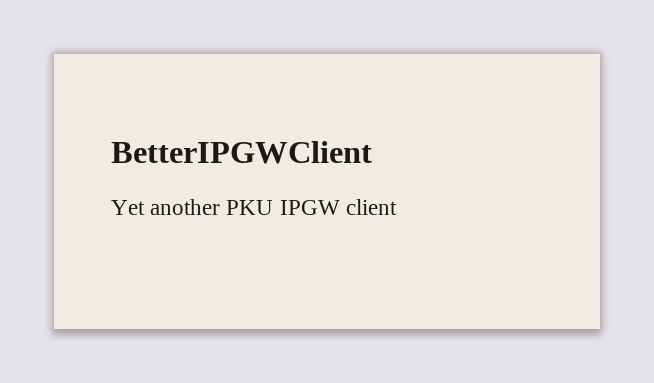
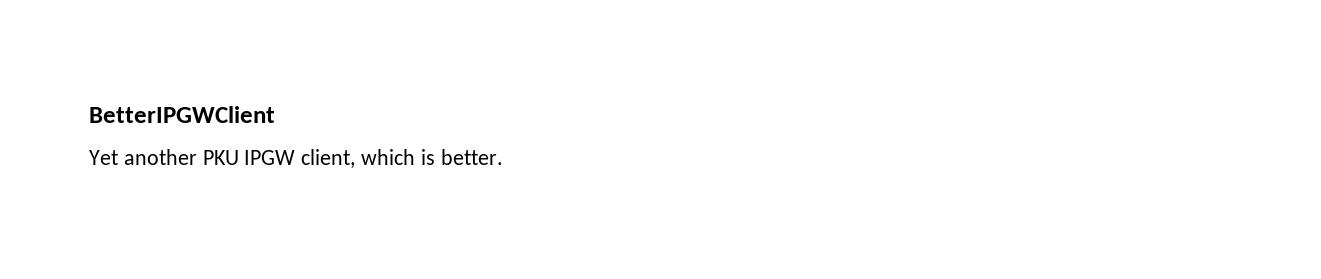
[345,199,397,215] client -> [301,149,503,168] client, which is better.

